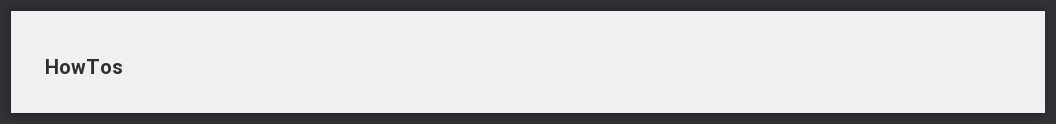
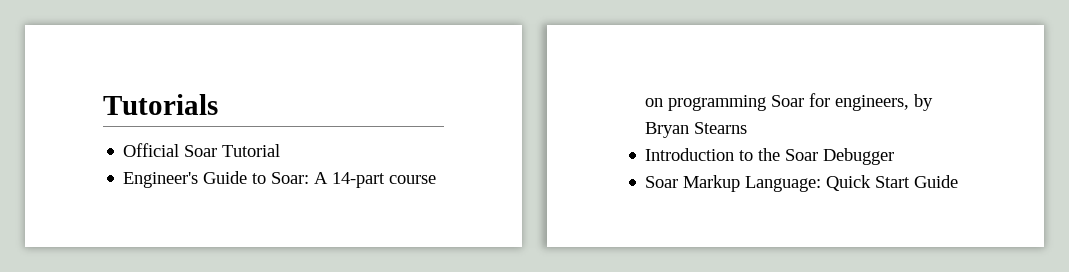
[45,59,123,74] HowTos -> [103,94,218,115] [123,143,281,157] [123,171,437,188] [645,93,934,111] [645,122,748,138] [645,148,895,165] [645,175,959,192] Tutorials // Official Soar Tutorial // Engineer's Guide to Soar: A 14-part course on programming Soar for engineers, by Bryan Stearns // Introduction to the Soar Debugger // Soar Markup Language: Quick Start Guide

